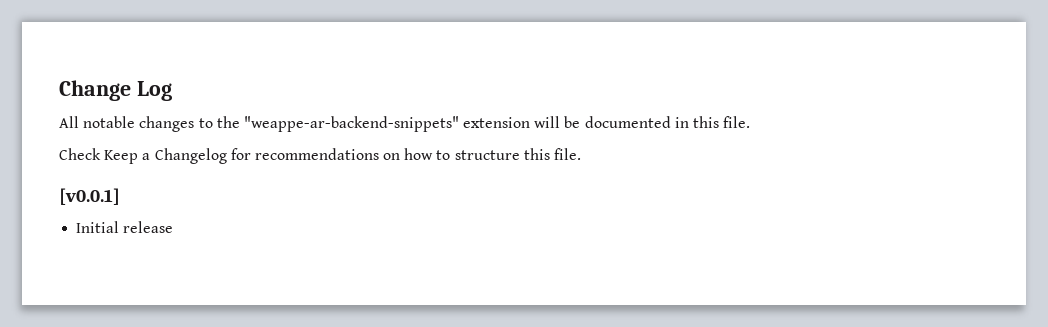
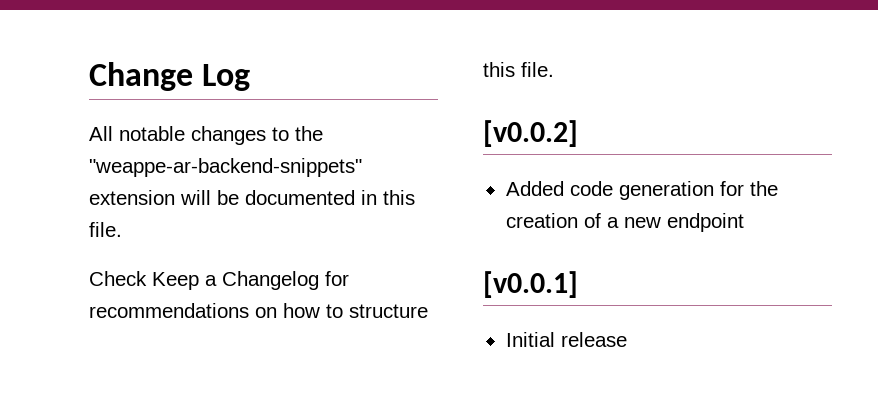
(582, 154) none -> [483,120,578,147] [505,181,778,200] [505,213,744,232] // [v0.0.2] // Added code generation for the creation of a new endpoint

